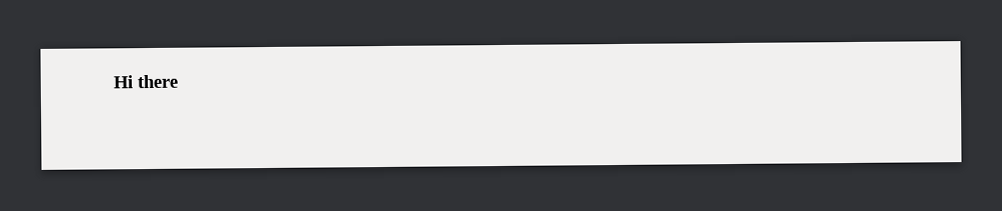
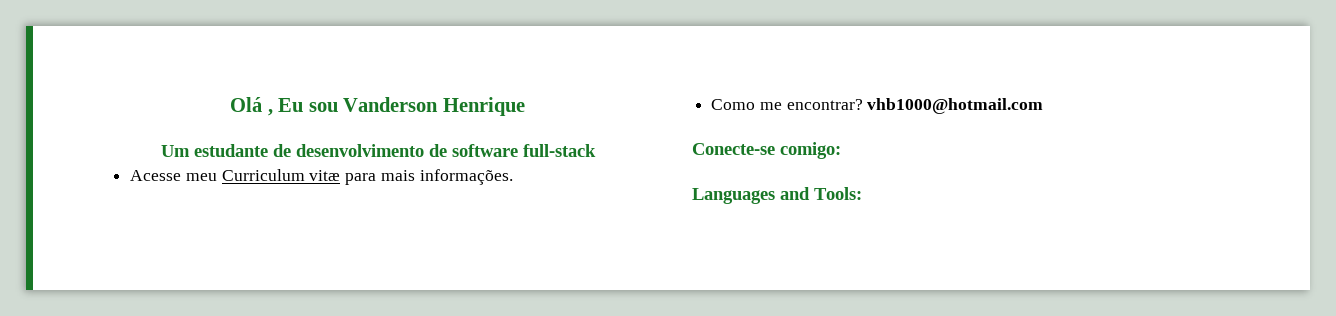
[113,74,178,89] Hi there -> [230,97,525,116] [160,144,596,157] [130,169,513,185] [711,98,1044,114] [692,142,841,159] [692,187,862,204] Olá , Eu sou Vanderson Henrique // Um estudante de desenvolvimento de software full-stack // Acesse meu Curriculum vitæ para mais informações. // Como me encontrar? vhb1000@hotmail.com // Conecte-se comigo: // Languages and Tools:

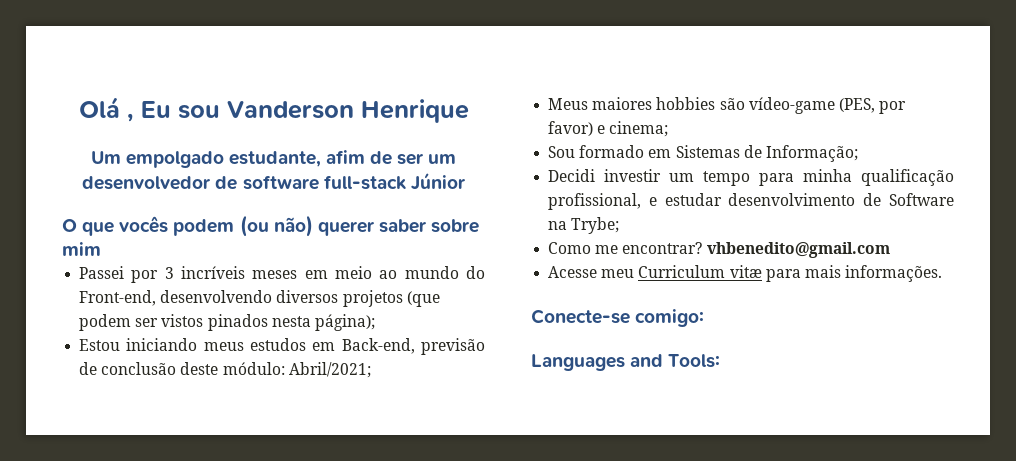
[193,144,596,157] estudante de desenvolvimento de software full-stack -> [125,150,457,168] [82,172,465,191] [62,215,480,237] [62,242,101,256] [79,266,485,283] [79,290,440,307] [79,314,375,331] [79,338,485,355] [79,362,371,378] [548,97,907,114] [548,121,669,137] [548,145,858,162] [548,169,954,186] [548,193,954,210] [548,217,620,234] [548,242,890,258] empolgado estudante, afim de ser um desenvolvedor de software full-stack Júnior // O que vocês podem (ou não) querer saber sobre mim // Passei por 3 incríveis meses em meio ao mundo do Front-end, desenvolvendo diversos projetos (que podem ser vistos pinados nesta página); // Estou iniciando meus estudos em Back-end, previsão de conclusão deste módulo: Abril/2021; // Meus maiores hobbies são vídeo-game (PES, por favor) e cinema; // Sou formado em Sistemas de Informação; // Decidi investir um tempo para minha qualificação profissional, e estudar desenvolvimento de Software na Trybe; // Como me encontrar? vhbenedito@gmail.com
[711,98,1044,114] // Como me encontrar? vhb1000@hotmail.com -> (943, 273) none

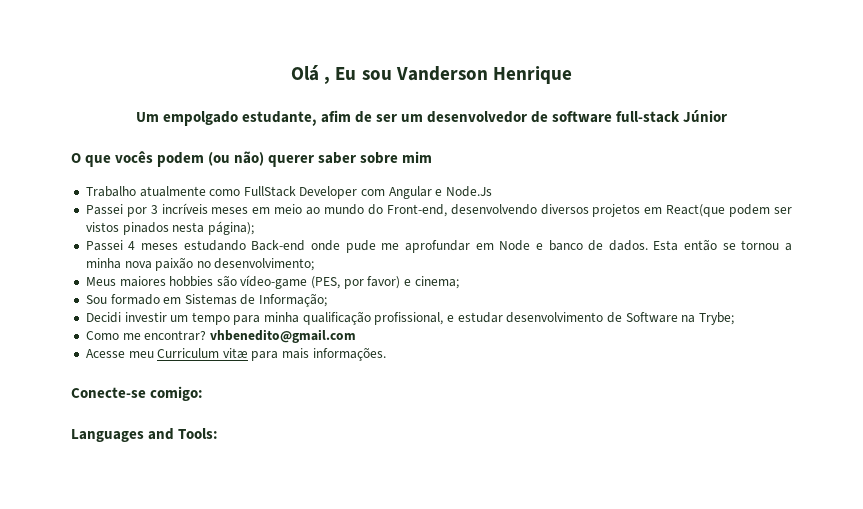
(101, 249) none -> [85,186,493,199] // Trabalho atualmente como FullStack Developer com Angular e Node.Js
[406,291,440,307] (que -> [644,204,726,217] em React(que
[79,338,485,355] [79,362,371,378] Estou iniciando meus estudos em Back-end, previsão de conclusão deste módulo: Abril/2021; -> [85,239,793,253] [85,257,315,271] Passei 4 meses estudando Back-end onde pude me aprofundar em Node e banco de dados. Esta então se tornou a minha nova paixão no desenvolvimento;

